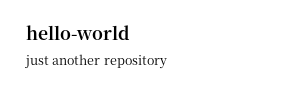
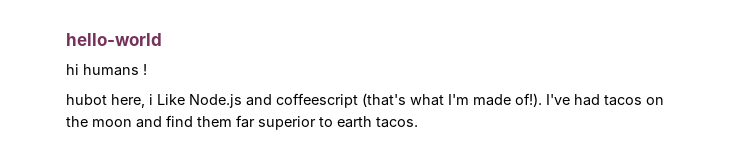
[25,54,167,69] just another repository -> [66,64,147,76] [66,93,664,108] [66,115,418,130] hi humans ! // hubot here, i Like Node.js and coffeescript (that's what I'm made of!). I've had tacos on the moon and find them far superior to earth tacos.

